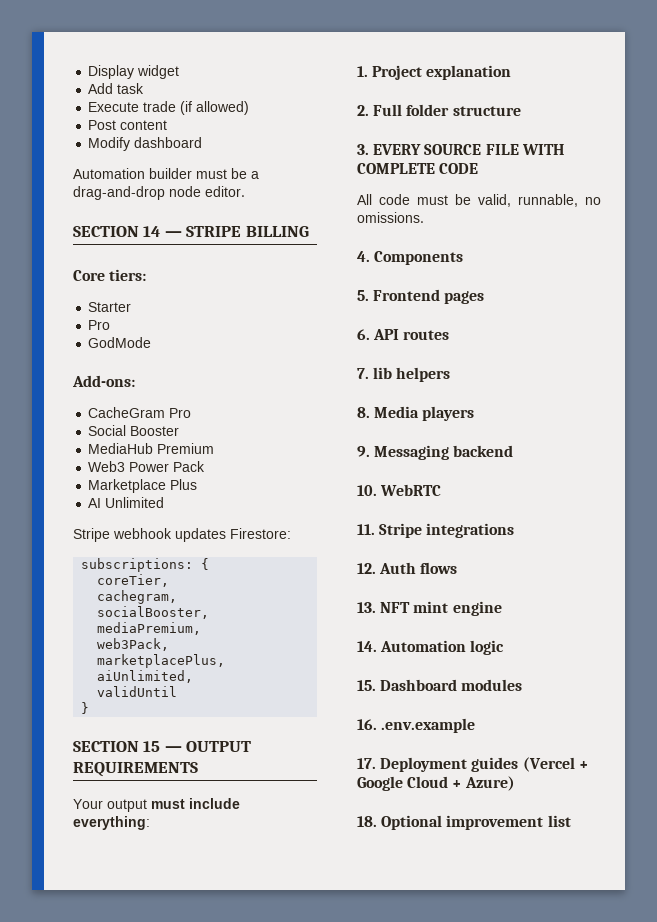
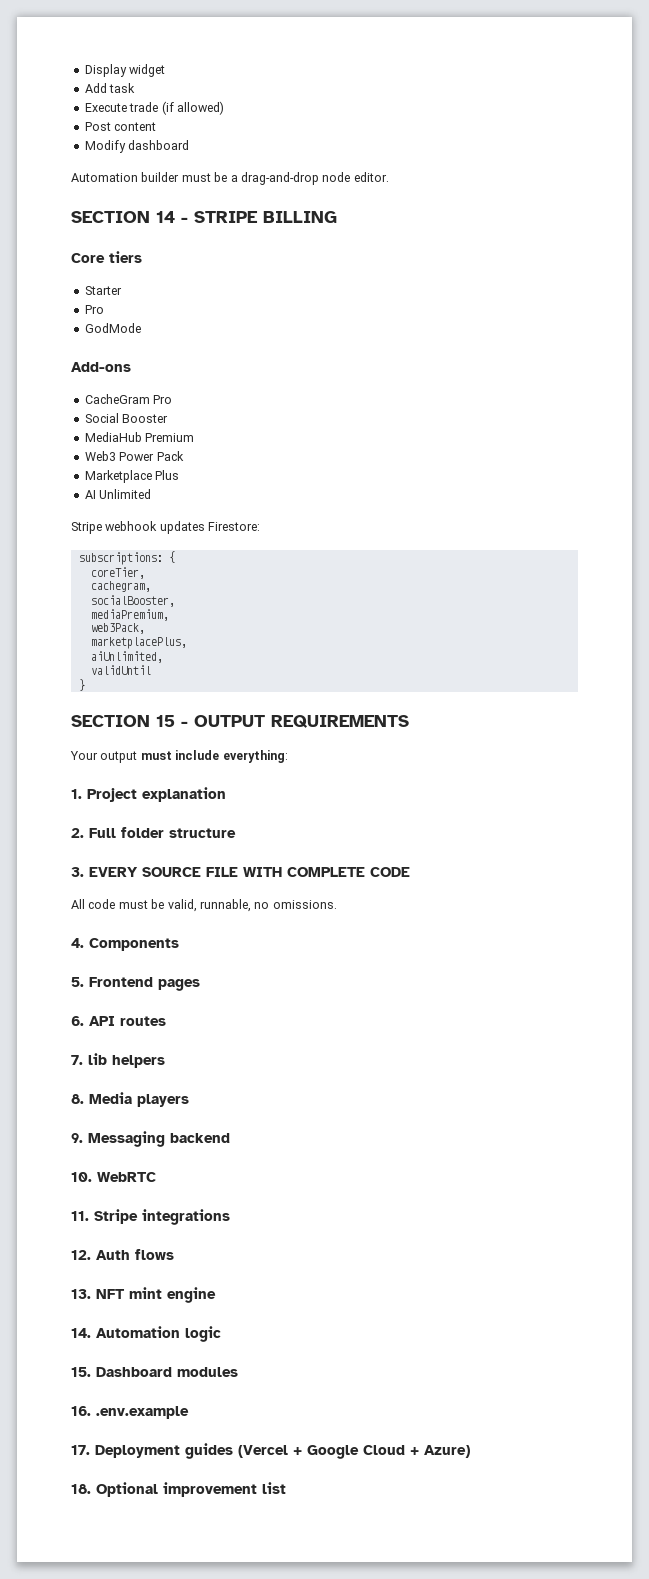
[164,231,182,237] — -> [181,217,188,223] -
[109,269,147,281] tiers: -> [109,251,142,263] tiers
[72,375,135,387] Add-ons: -> [71,362,131,372] Add-ons
[164,746,182,752] — -> [181,721,188,727] -

